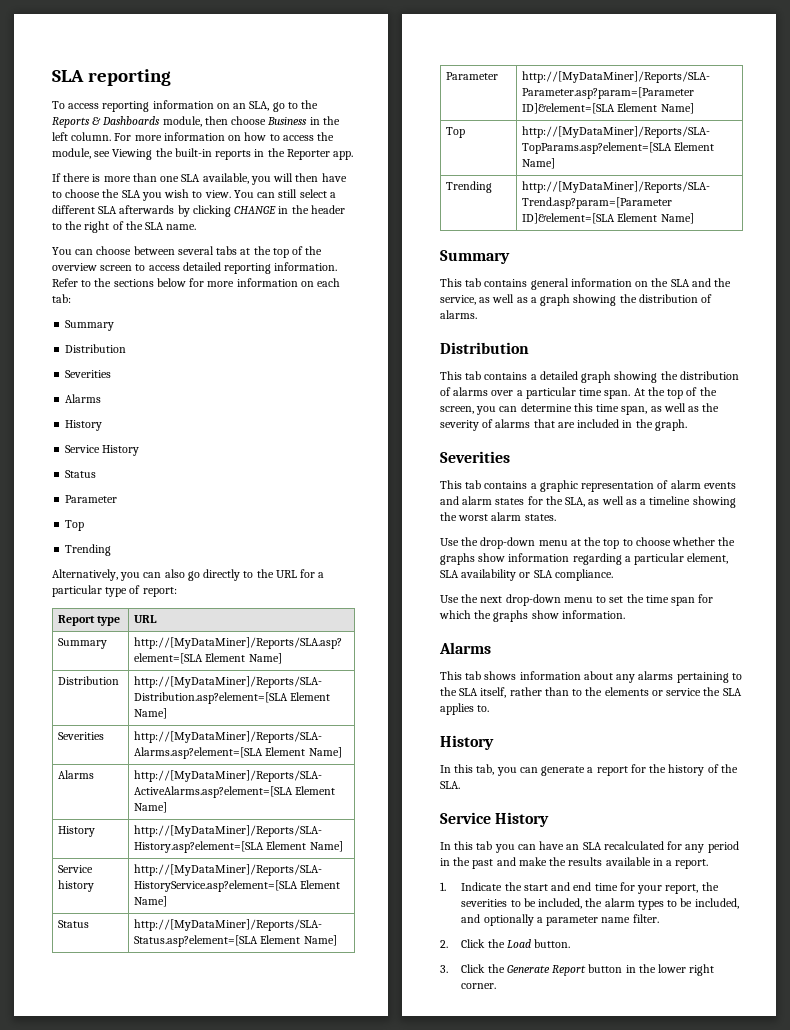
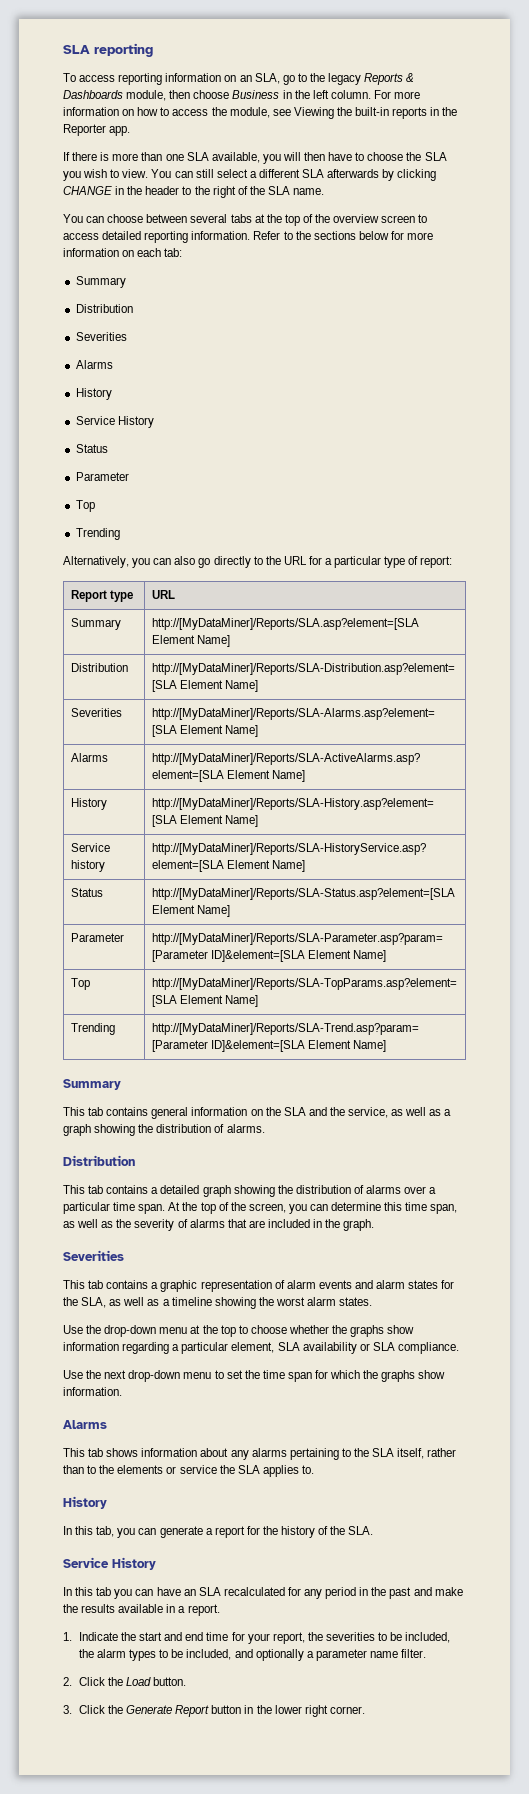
(319, 104) none -> [328,73,362,85] legacy

